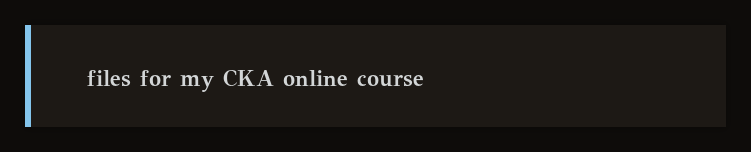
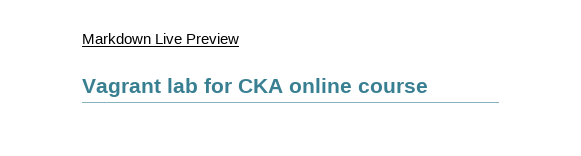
[87,70,214,92] files for my -> [82,33,240,44] [82,78,232,97] Markdown Live Preview // Vagrant lab for

